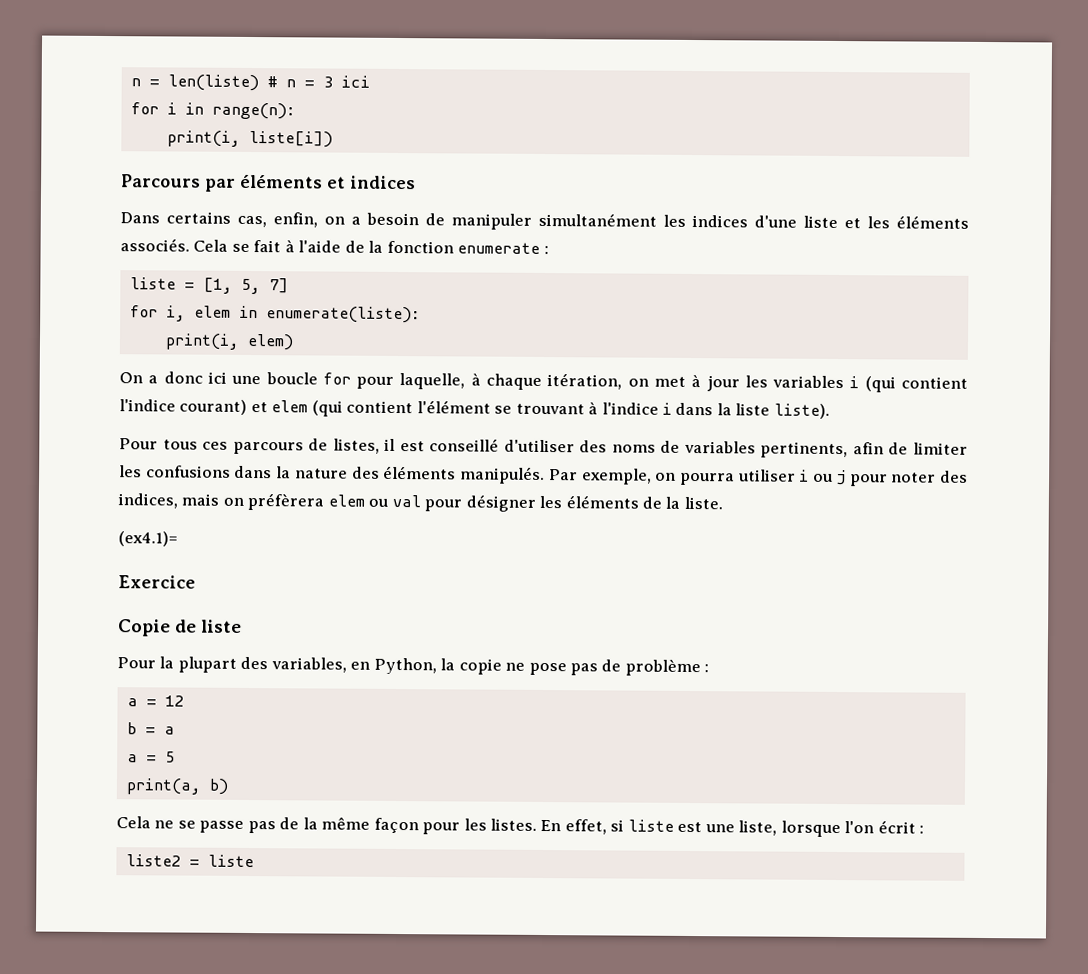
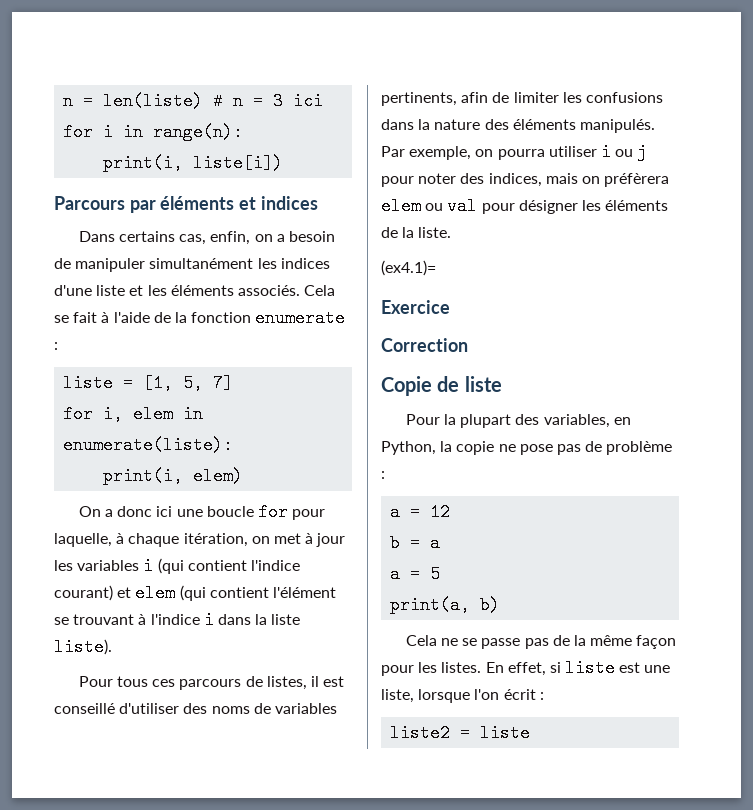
(196, 582) none -> [381,338,468,352] // Correction

